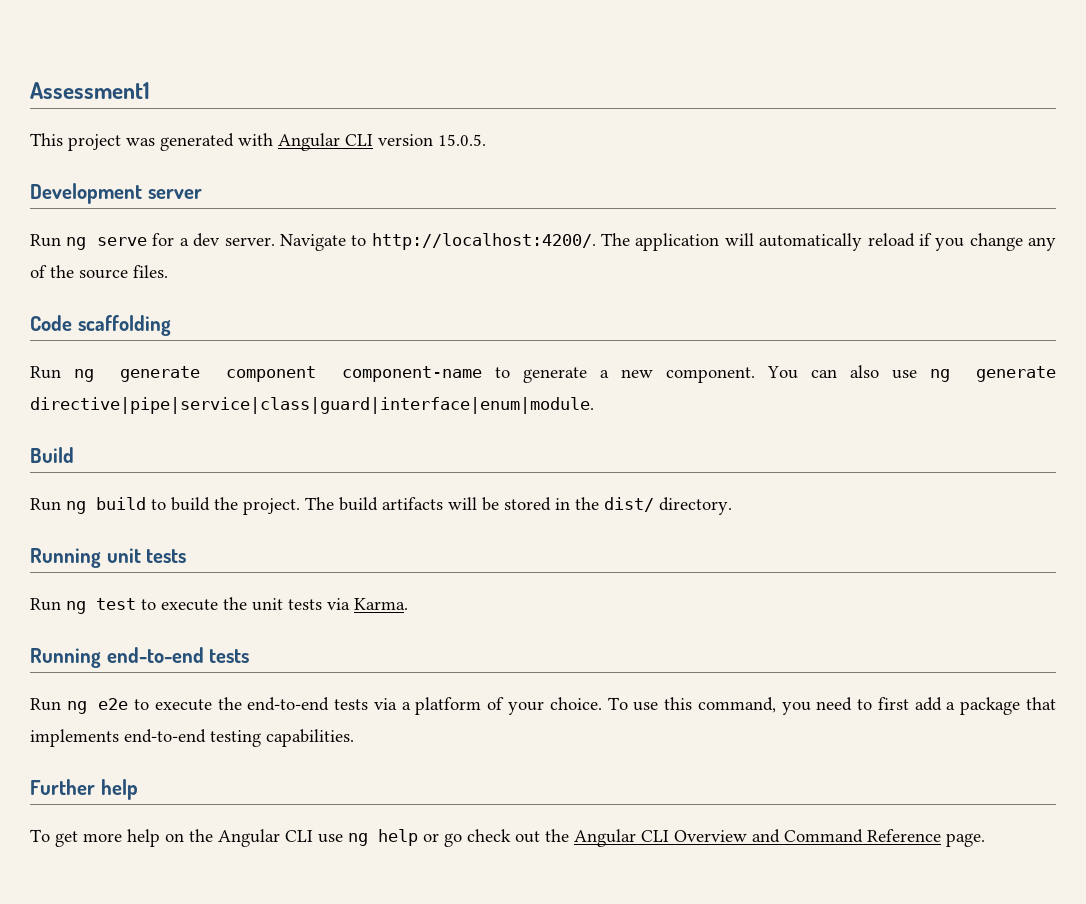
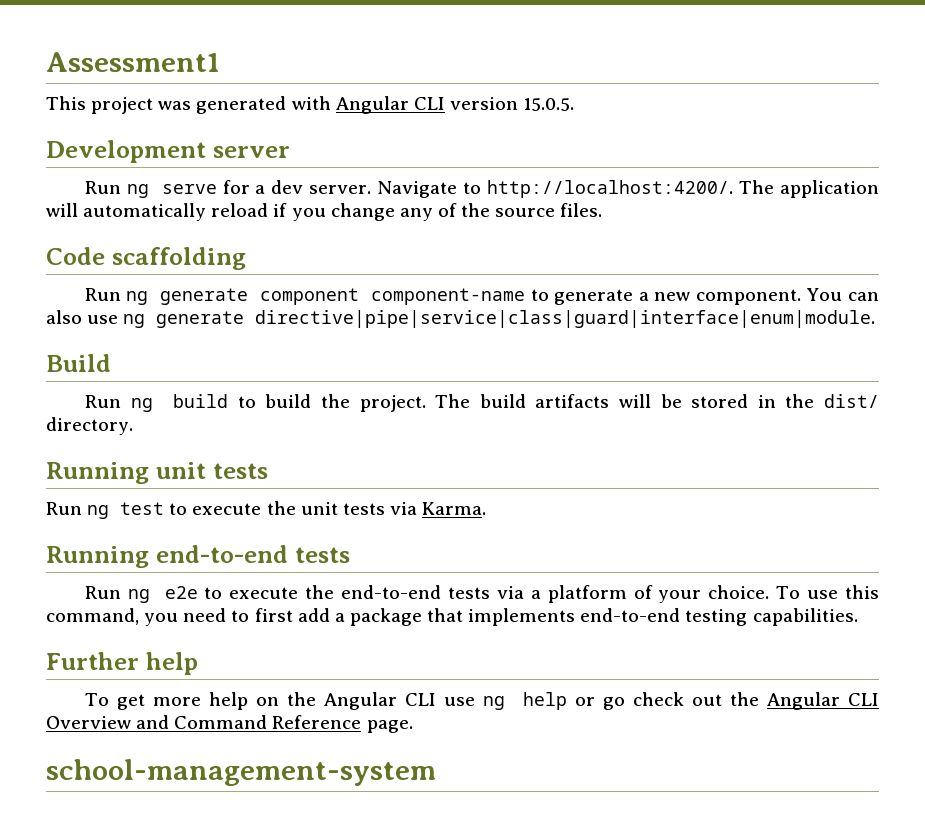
(985, 840) none -> [46,759,436,786] // school-management-system

